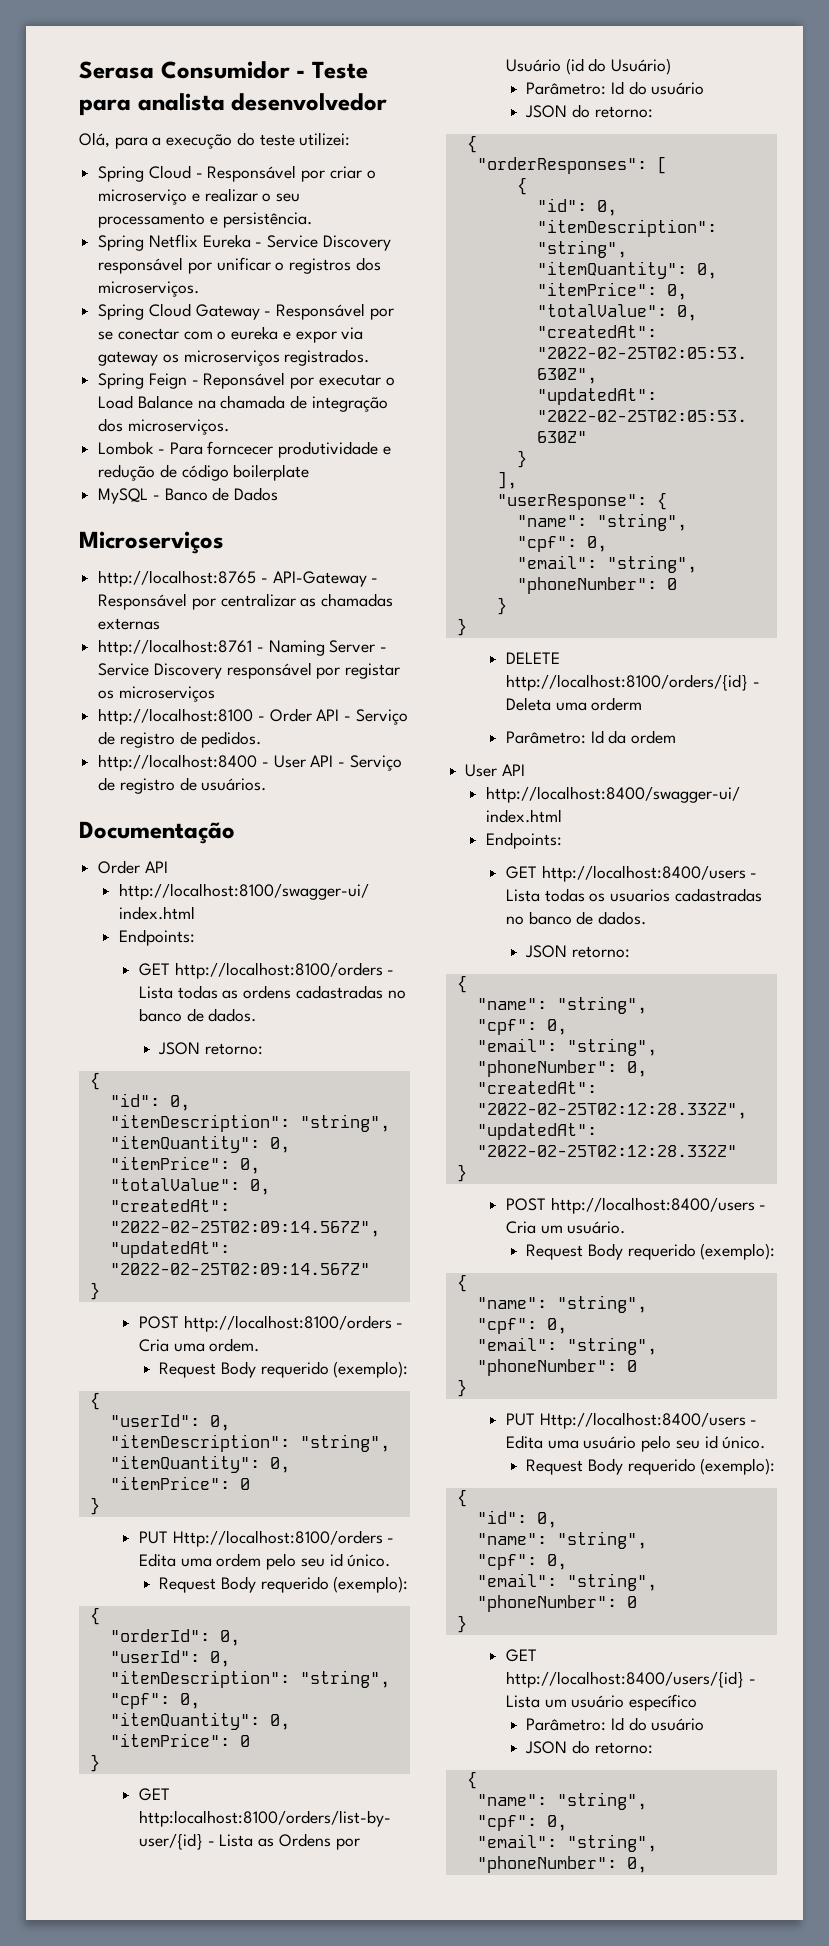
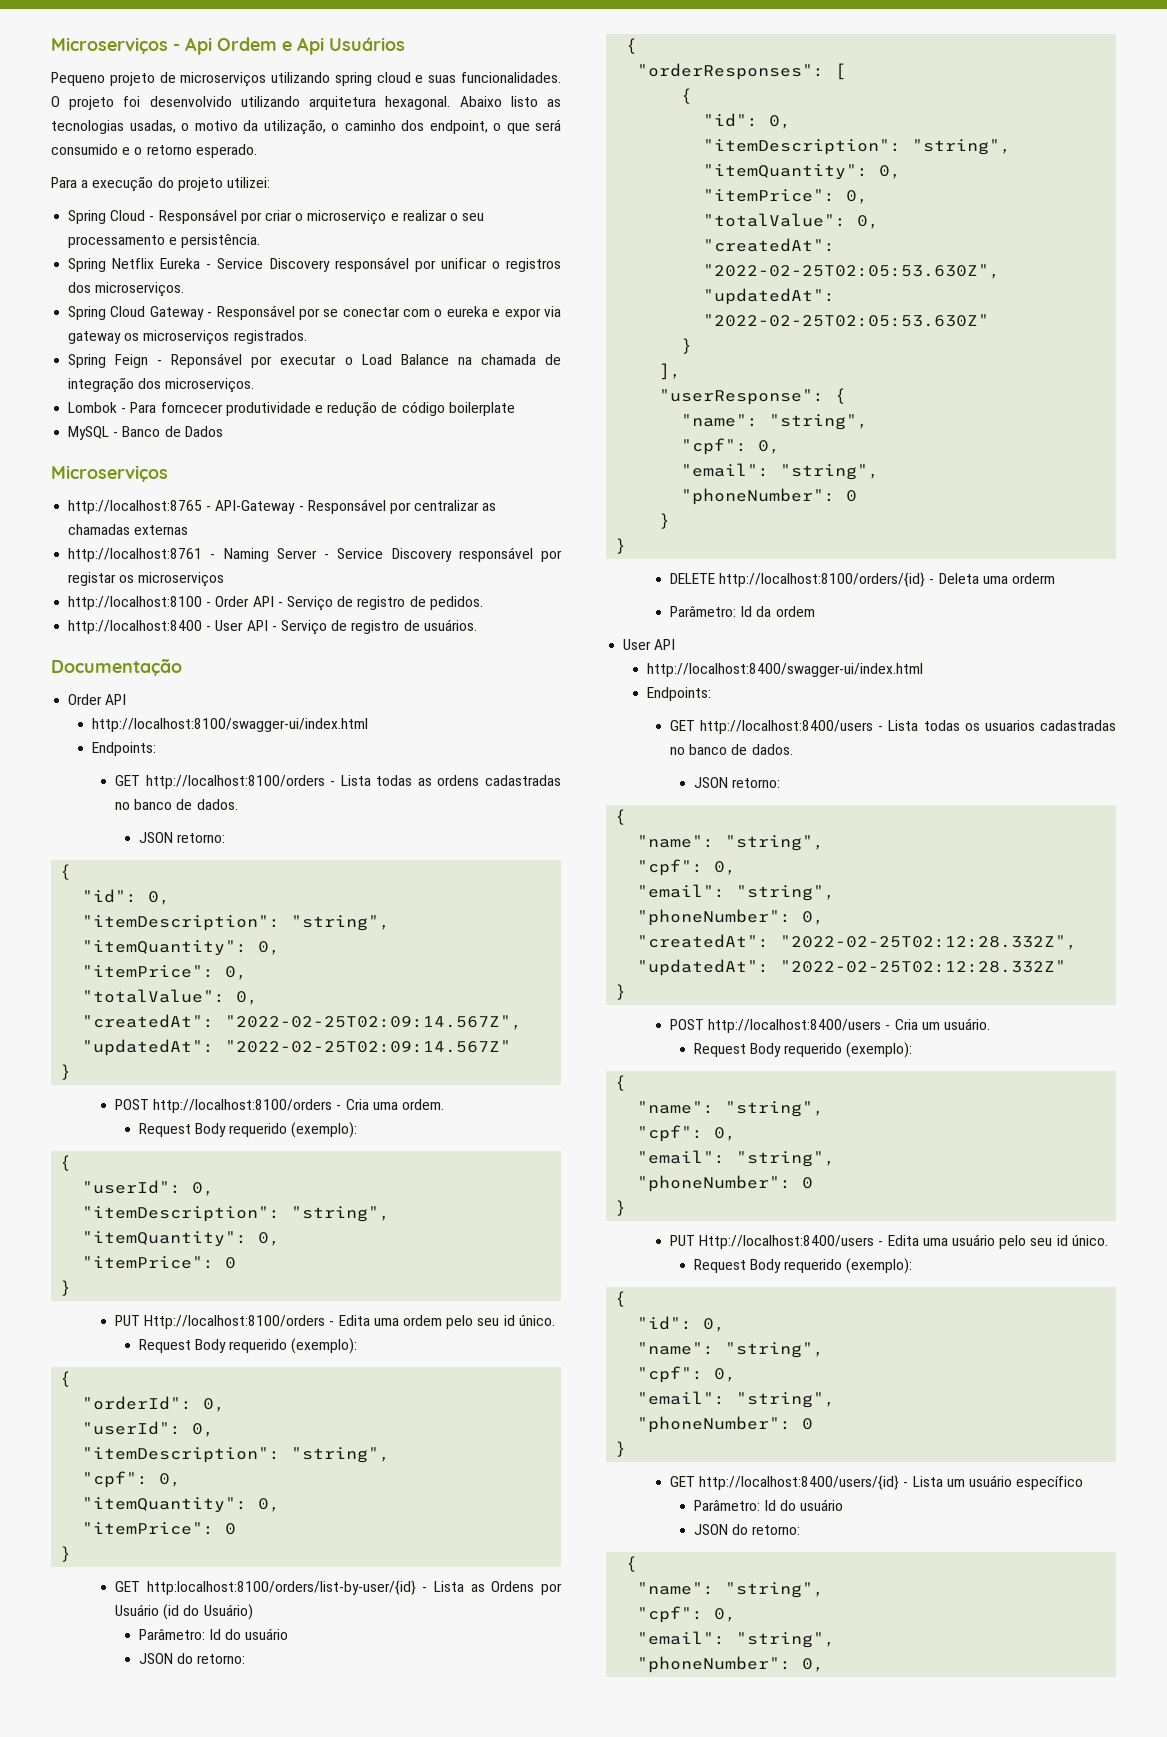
[79,61,368,79] [79,93,388,116] [79,132,148,149] Serasa Consumidor - Teste para analista desenvolvedor // Olá, para -> [51,37,405,55] [51,72,561,87] [51,96,561,110] [51,119,561,135] [51,144,257,158] [51,177,77,188] Microserviços - Api Ordem e Api Usuários // Pequeno projeto de microserviços utilizando spring cloud e suas funcionalidades. O projeto foi desenvolvido utilizando arquitetura hexagonal. Abaixo listo as tecnologias usadas, o motivo da utilização, o caminho dos endpoint, o que será consumido e o retorno esperado. // Para
[259,134,295,146] teste -> [177,177,223,191] projeto

